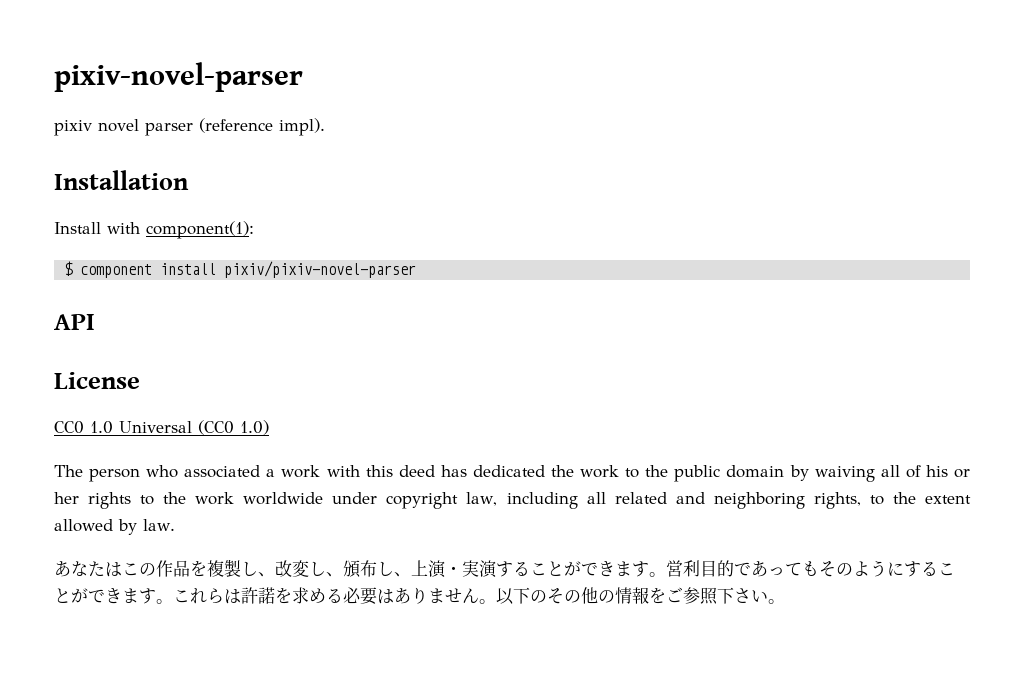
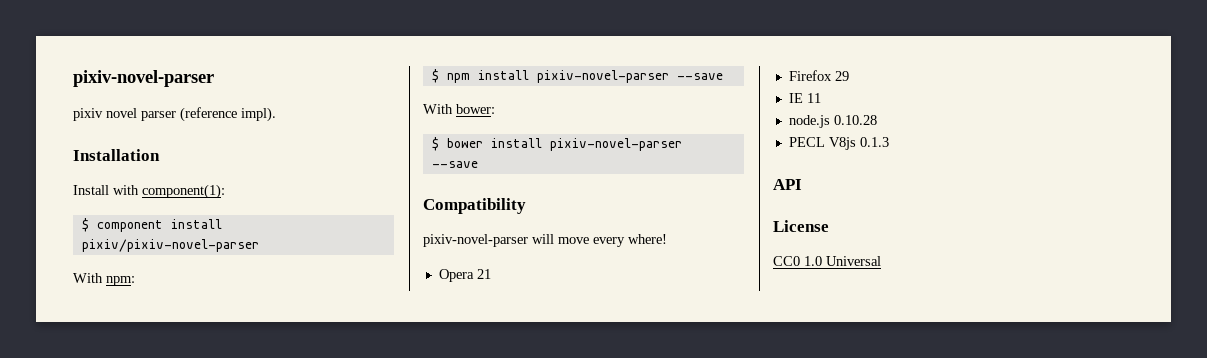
(417, 269) none -> [73,273,135,286] [431,69,723,83] [423,104,495,114] [431,137,682,151] [431,161,478,168] [423,198,526,214] [423,234,667,247] [438,269,491,282] [788,70,849,81] [788,93,821,103] [788,115,877,128] [788,137,889,150] // With npm: // $ npm install pixiv-novel-parser --save // With bower: // $ bower install pixiv-novel-parser --save // Compatibility // pixiv-novel-parser will move every where! // Opera 21 // Firefox 29 // IE 11 // node.js 0.10.28 // PECL V8js 0.1.3
[198,420,269,435] [54,465,971,482] [54,492,971,509] [54,519,175,535] [54,559,955,578] [54,587,785,605] (CC0 1.0) // The person who associated a work with this deed has dedicated the work to the public domain by waiving all of his or her rights to the work worldwide under copyright law, including all related and neighboring rights, to the extent allowed by law. // あなたはこの作品を複製し、改変し、頒布し、上演・実演することができます。営利目的であってもそのようにすることができます。これらは許諾を求める必要はありません。以下のその他の情報をご参照下さい。 -> (881, 261) none

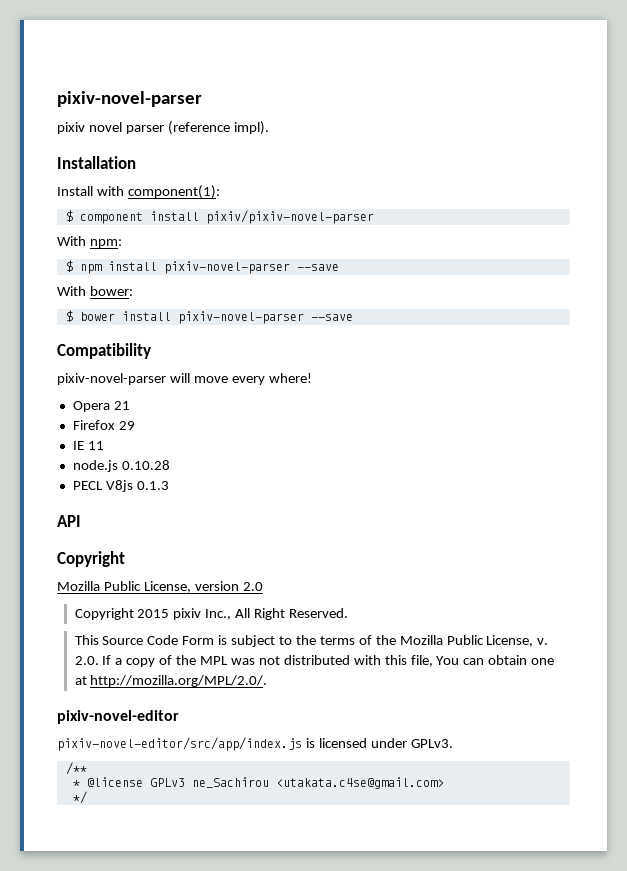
[773,220,829,232] [773,256,881,266] License // CC0 1.0 Universal -> [57,551,125,567] [57,581,263,593] [74,608,349,620] [74,635,549,647] [74,655,555,667] [74,675,268,687] [57,710,179,724] [57,737,453,751] [65,762,87,775] [72,777,444,789] [72,791,87,804] Copyright // Mozilla Public License, version 2.0 // Copyright 2015 pixiv Inc., All Right Reserved. // This Source Code Form is subject to the terms of the Mozilla Public License, v. 2.0. If a copy of the MPL was not distributed with this file, You can obtain one at http://mozilla.org/MPL/2.0/. // pixiv-novel-editor // pixiv-novel-editor/src/app/index.js is licensed under GPLv3. // /** // * @license GPLv3 ne_Sachirou <utakata.c4se@gmail.com> // */

